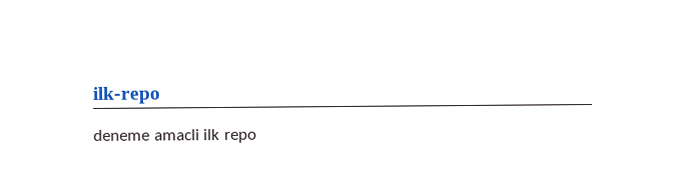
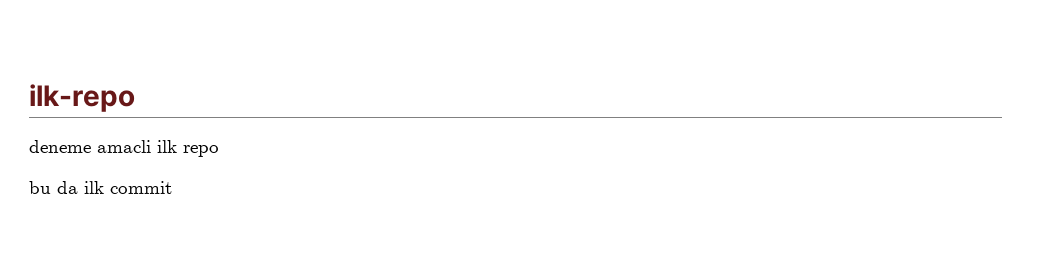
(257, 137) none -> [29,181,172,194] // bu da ilk commit

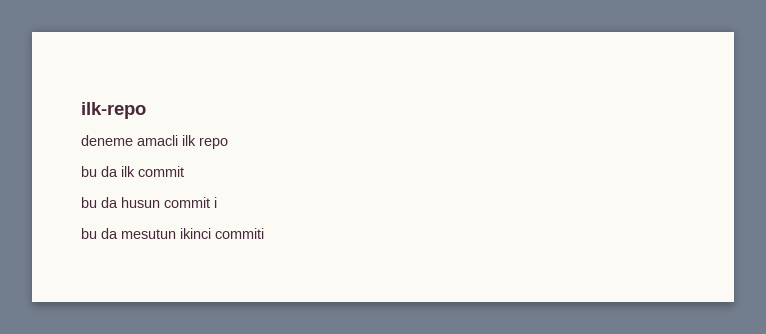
(172, 187) none -> [81,197,217,208] [81,228,264,239] // bu da husun commit i // bu da mesutun ikinci commiti

